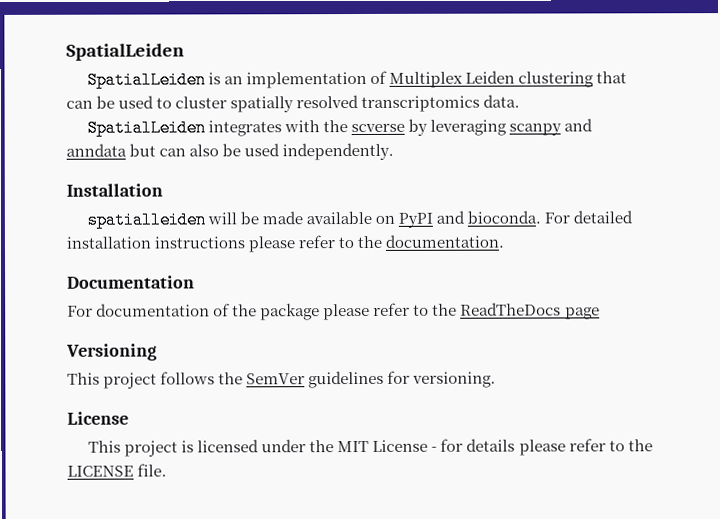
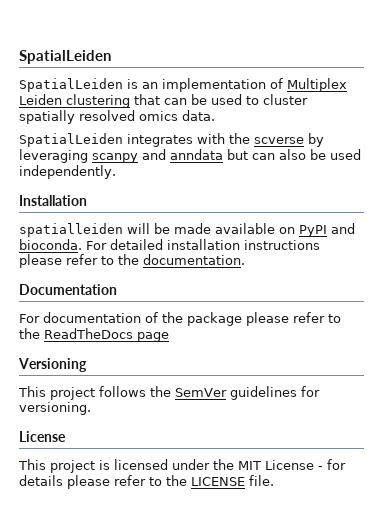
[361,95,481,112] transcriptomics -> [139,111,178,121] omics

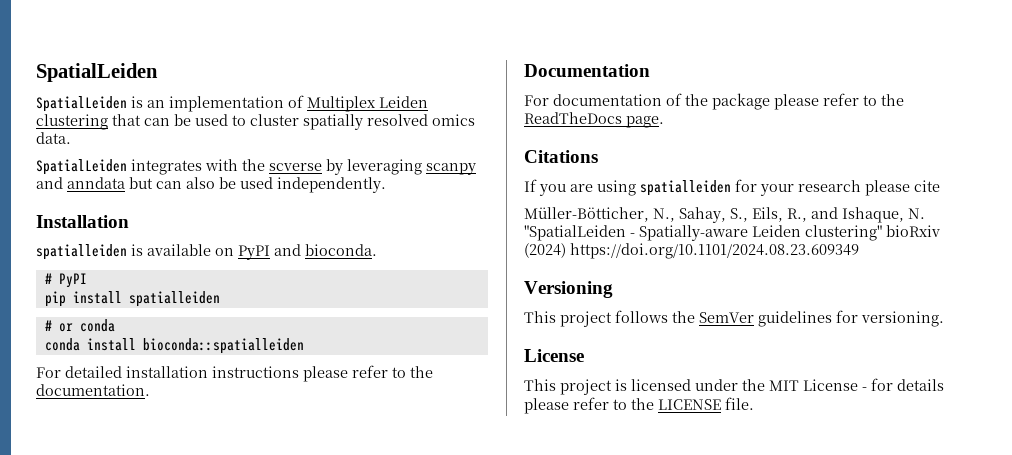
[127,223,211,234] will be made -> [131,244,143,256] is
(82, 244) none -> [44,273,87,288] [44,291,220,307] [44,319,115,332] [44,338,304,354] // # PyPI // pip install spatialleiden // # or conda // conda install bioconda::spatialleiden //
[137,332,169,342] page -> [626,116,664,128] [524,150,598,163] [524,179,940,196] [524,207,925,223] [524,225,940,241] [524,243,859,259] page. // Citations // If you are using spatialleiden for your research please cite // Müller-Bötticher, N., Sahay, S., Eils, R., and Ishaque, N. "SpatialLeiden - Spatially-aware Leiden clustering" bioRxiv (2024) https://doi.org/10.1101/2024.08.23.609349

